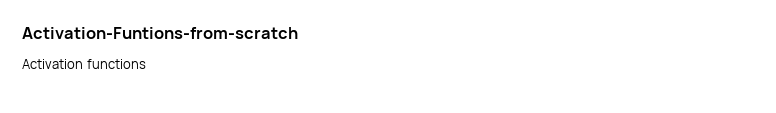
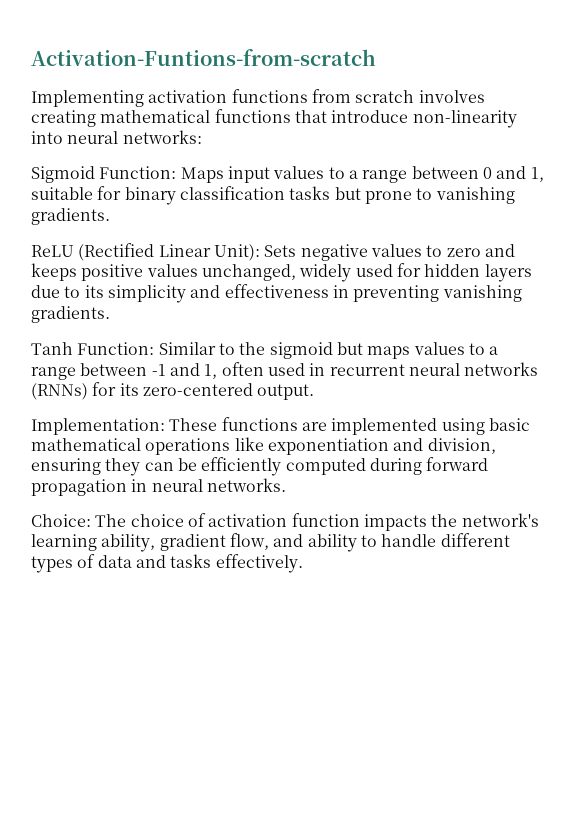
[22,59,146,69] Activation functions -> [31,89,485,107] [31,109,517,128] [31,130,202,144] [31,166,544,183] [31,186,515,205] [31,208,110,225] [31,243,515,261] [31,263,532,282] [31,284,522,303] [31,306,110,323] [31,342,499,359] [31,362,539,380] [31,382,315,400] [31,417,530,435] [31,437,496,455] [31,457,489,476] [31,478,286,496] [31,513,539,531] [31,533,510,552] [31,554,303,573] Implementing activation functions from scratch involves creating mathematical functions that introduce non-linearity into neural networks: // Sigmoid Function: Maps input values to a range between 0 and 1, suitable for binary classification tasks but prone to vanishing gradients. // ReLU (Rectified Linear Unit): Sets negative values to zero and keeps positive values unchanged, widely used for hidden layers due to its simplicity and effectiveness in preventing vanishing gradients. // Tanh Function: Similar to the sigmoid but maps values to a range between -1 and 1, often used in recurrent neural networks (RNNs) for its zero-centered output. // Implementation: These functions are implemented using basic mathematical operations like exponentiation and division, ensuring they can be efficiently computed during forward propagation in neural networks. // Choice: The choice of activation function impacts the network's learning ability, gradient flow, and ability to handle different types of data and tasks effectively.

